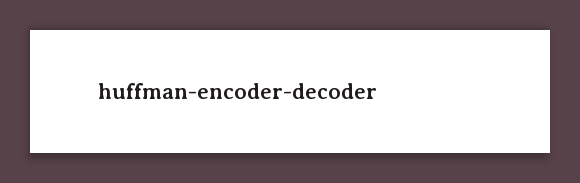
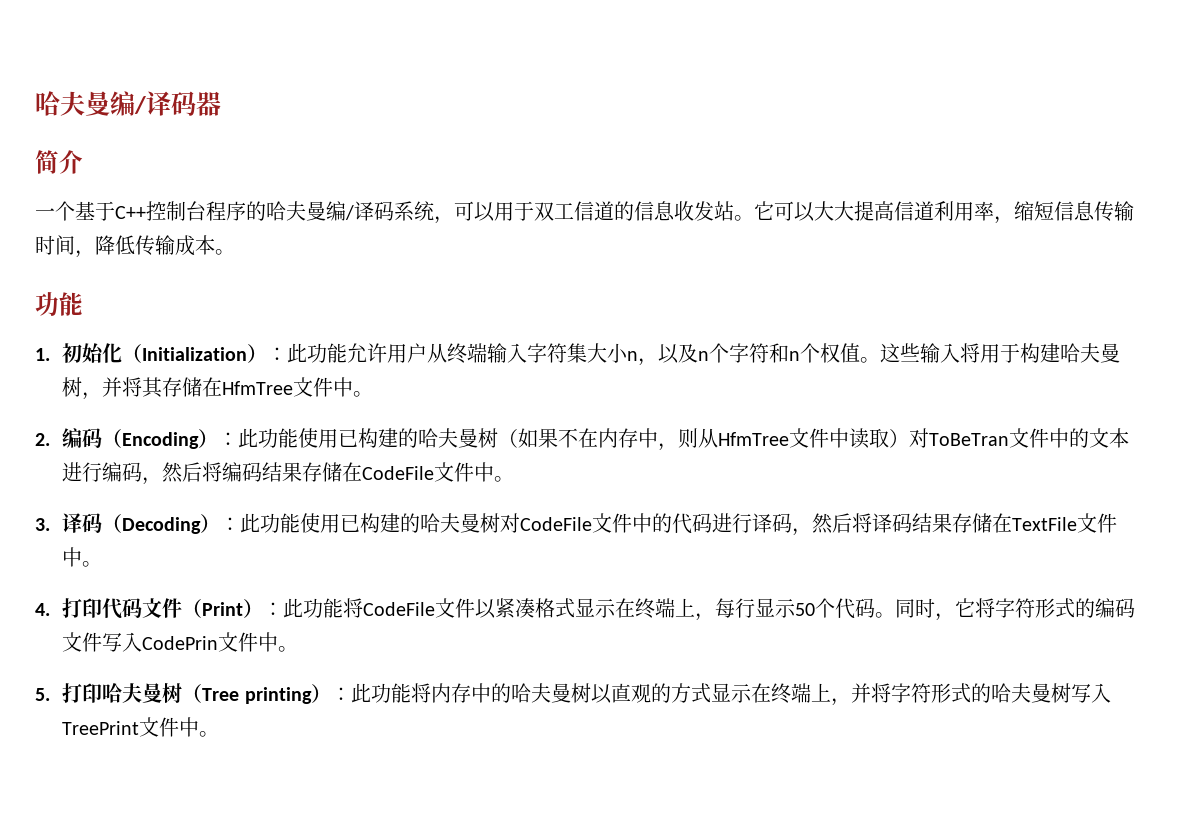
[98,83,377,99] huffman-encoder-decoder -> [35,91,221,116] [35,150,83,174] [35,201,1134,224] [35,235,235,258] [35,292,83,316] [35,343,1121,366] [62,377,374,400] [35,428,1130,451] [62,462,515,485] [35,513,1118,536] [62,547,103,567] [35,598,1136,621] [62,632,299,652] [35,683,1111,706] [62,717,220,737] 哈夫曼编/译码器 // 简介 // 一个基于C++控制台程序的哈夫曼编/译码系统，可以用于双工信道的信息收发站。它可以大大提高信道利用率，缩短信息传输时间，降低传输成本。 // 功能 // 1.初始化（Initialization）：此功能允许用户从终端输入字符集大小n，以及n个字符和n个权值。这些输入将用于构建哈夫曼树，并将其存储在HfmTree文件中。 // 2.编码（Encoding）：此功能使用已构建的哈夫曼树（如果不在内存中，则从HfmTree文件中读取）对ToBeTran文件中的文本进行编码，然后将编码结果存储在CodeFile文件中。 // 3.译码（Decoding）：此功能使用已构建的哈夫曼树对CodeFile文件中的代码进行译码，然后将译码结果存储在TextFile文件中。 // 4.打印代码文件（Print）：此功能将CodeFile文件以紧凑格式显示在终端上，每行显示50个代码。同时，它将字符形式的编码文件写入CodePrin文件中。 // 5.打印哈夫曼树（Tree printing）：此功能将内存中的哈夫曼树以直观的方式显示在终端上，并将字符形式的哈夫曼树写入TreePrint文件中。

